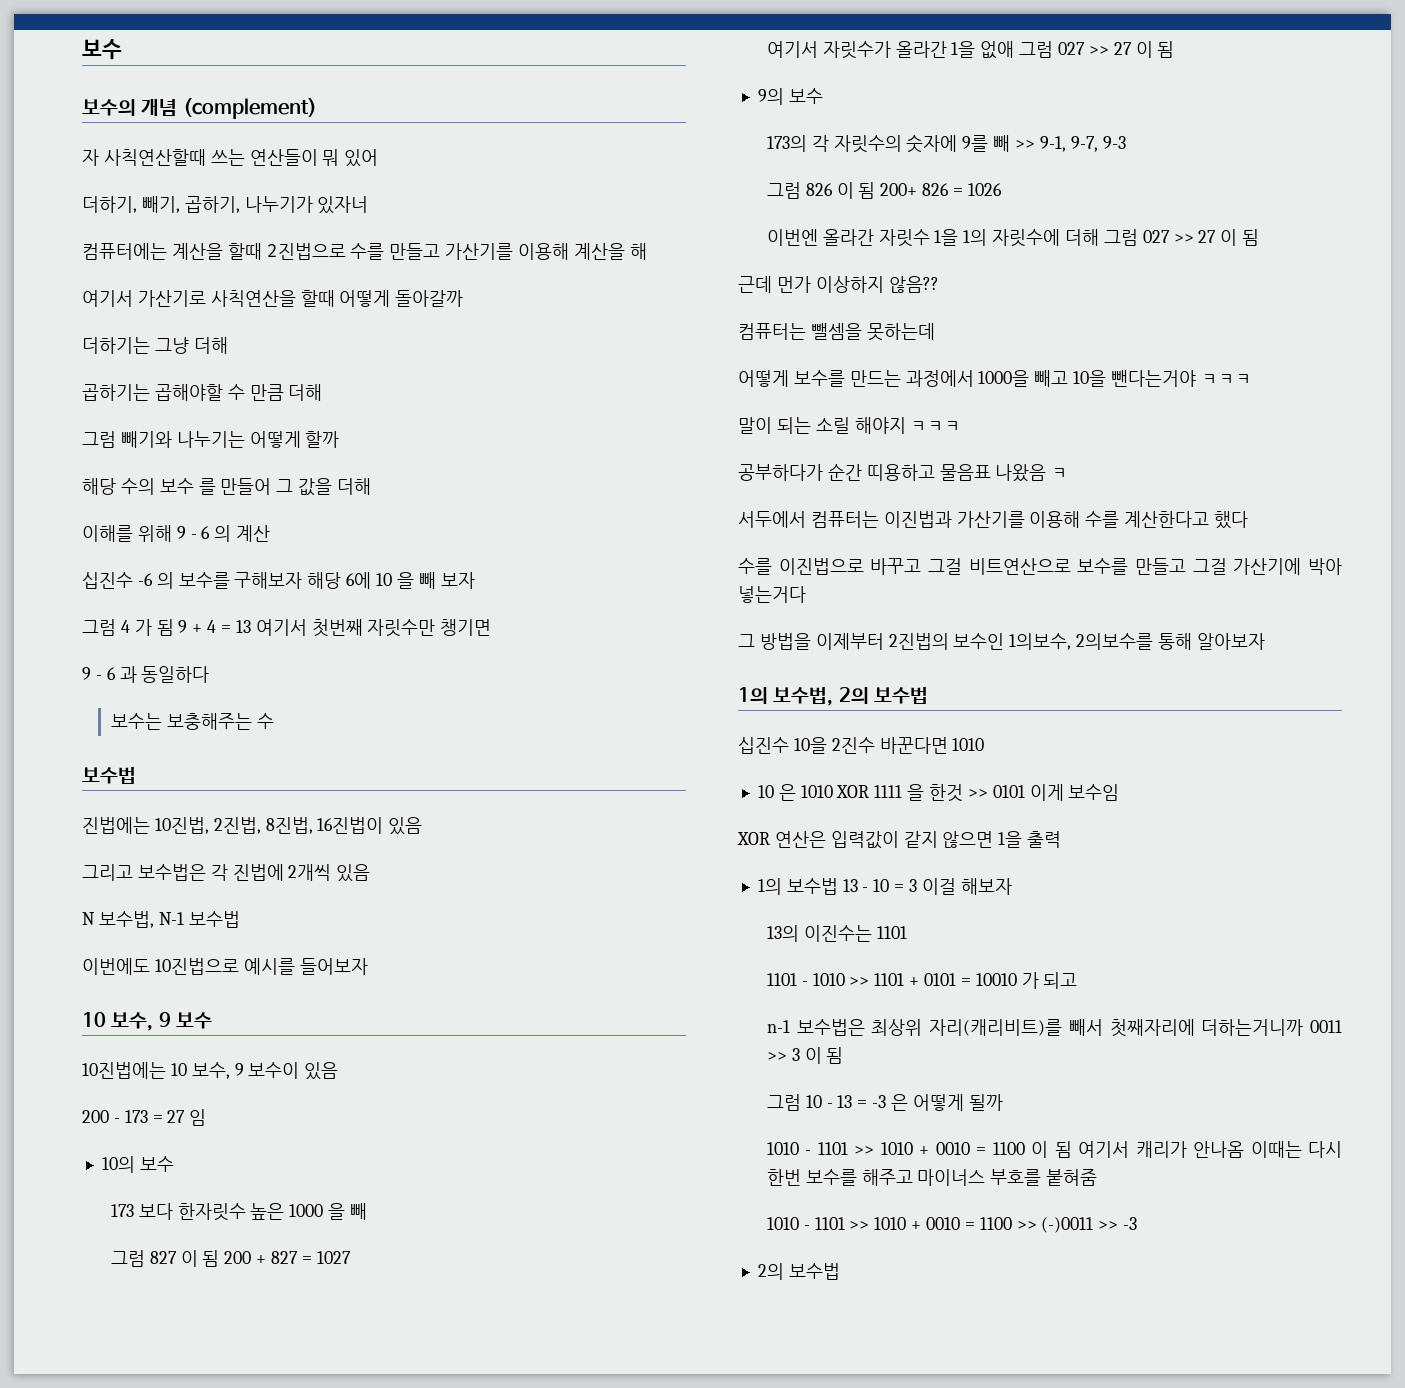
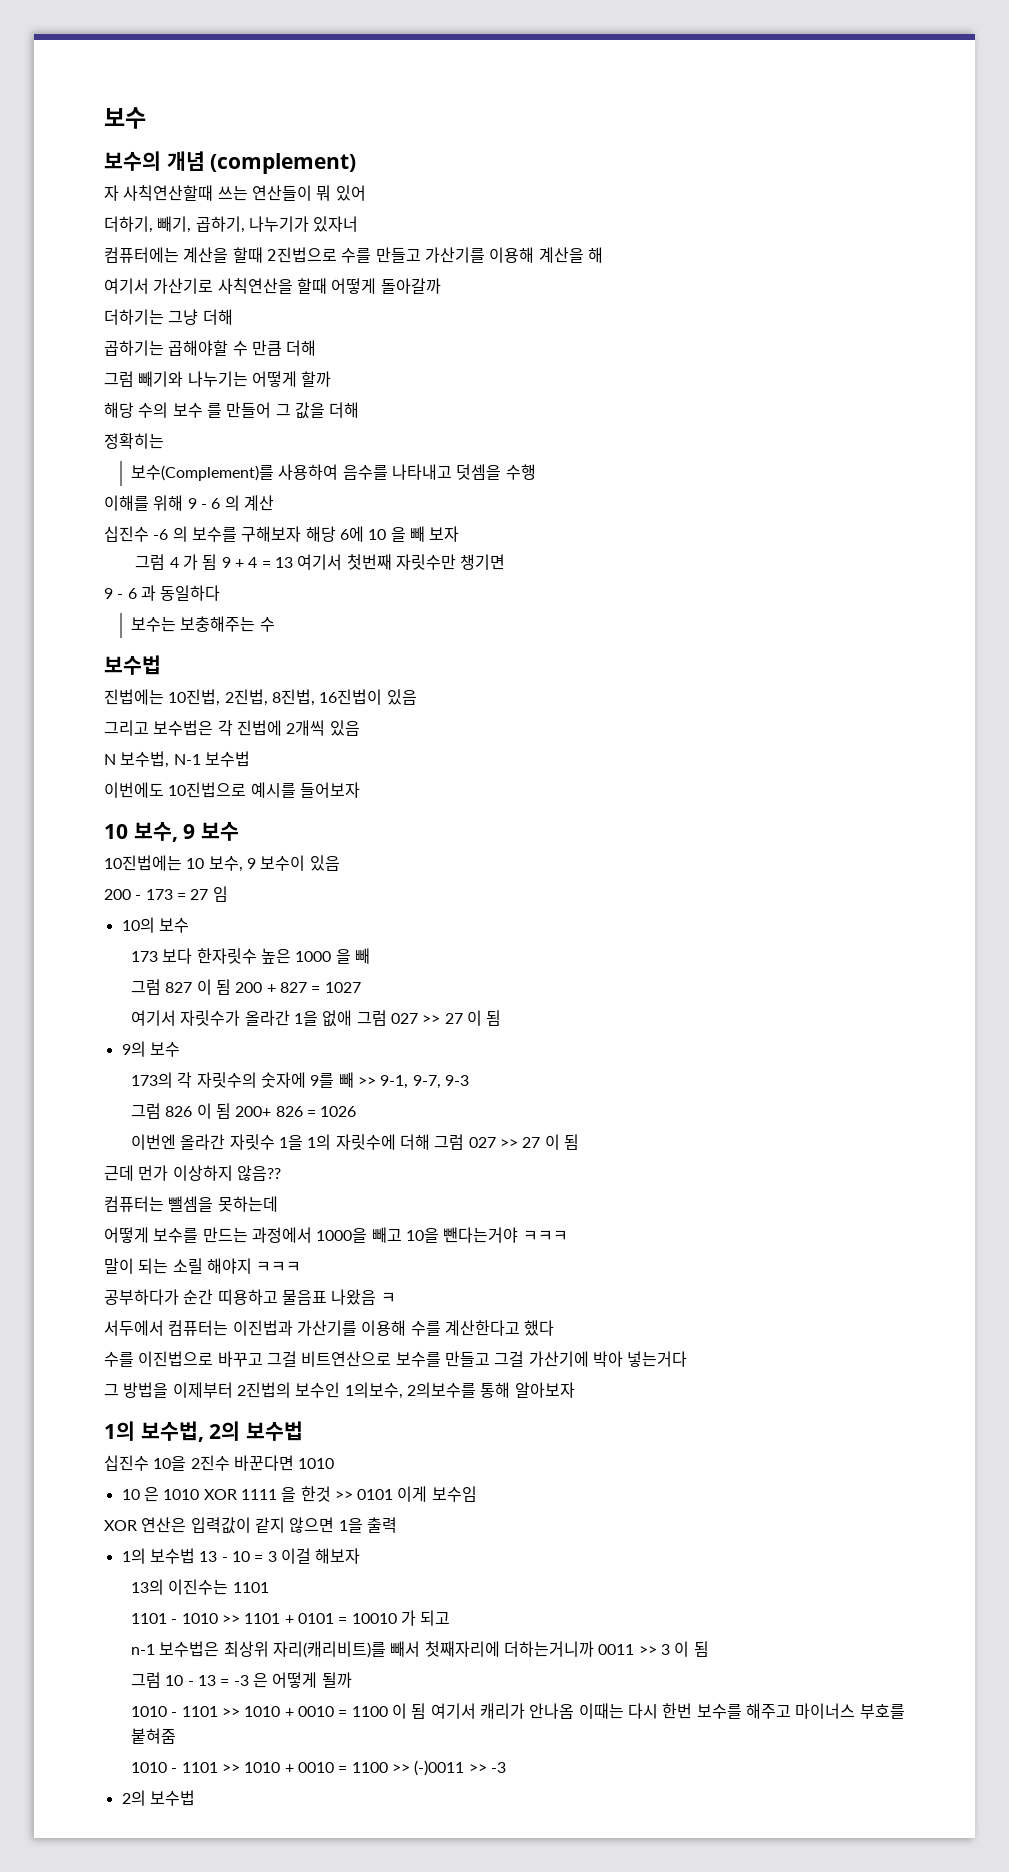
(372, 486) none -> [104,433,164,449] [131,464,536,481] // 정확히는 // 보수(Complement)를 사용하여 음수를 나타내고 덧셈을 수행

